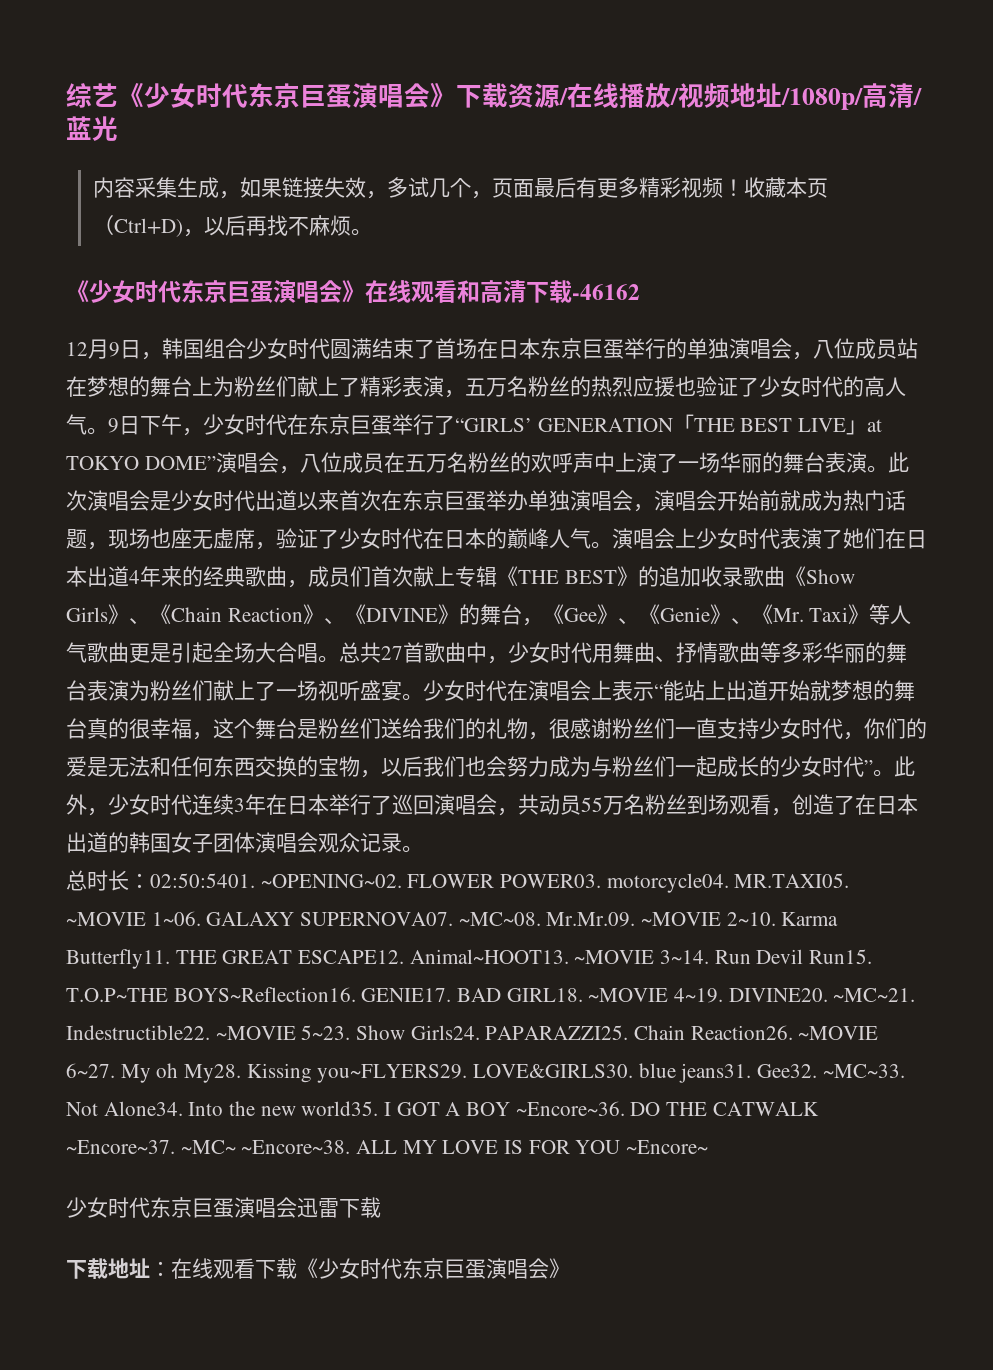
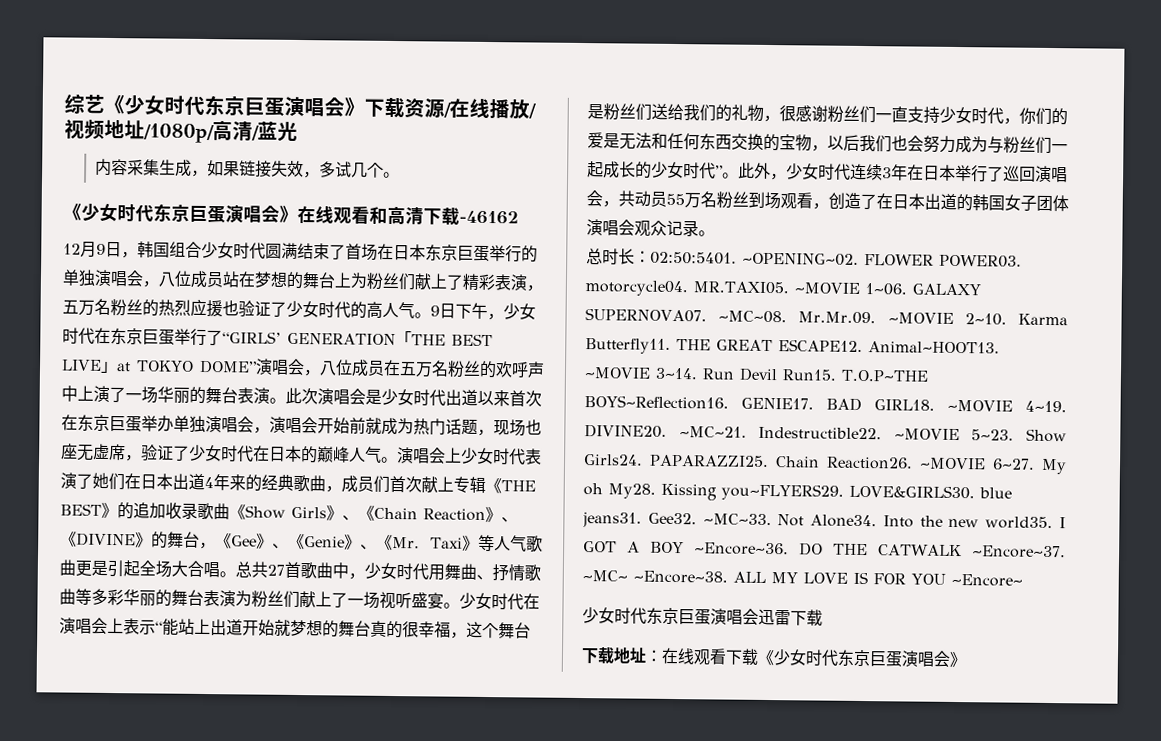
[470,177,828,199] [92,215,351,237] ，页面最后有更多精彩视频！收藏本页（Ctrl+D)，以后再找不麻烦 -> (385, 170) none

